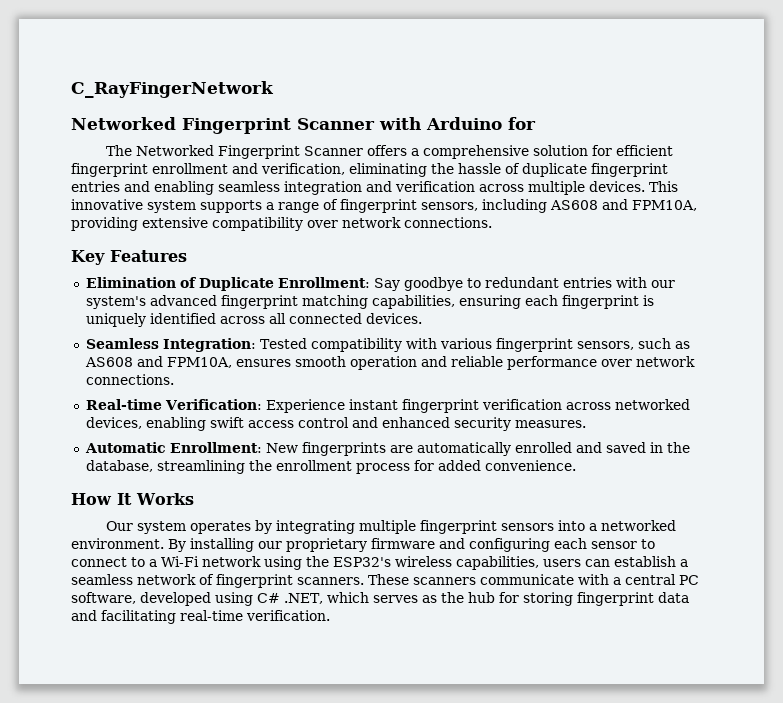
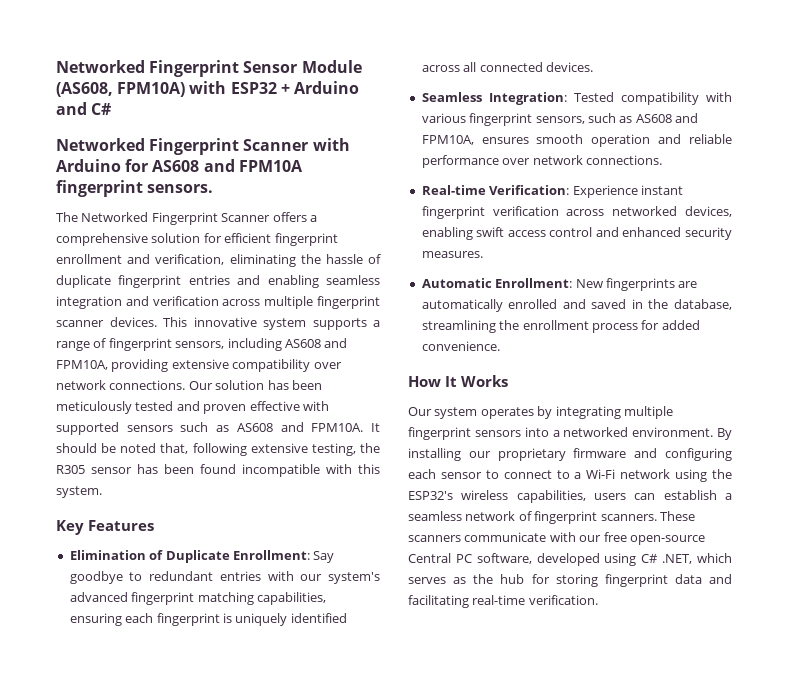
[71,81,274,98] C_RayFingerNetwork -> [56,60,362,77] [56,81,359,97] [56,102,112,115] Networked Fingerprint Sensor Module (AS608, FPM10A) with ESP32 + Arduino and C#
(536, 123) none -> [152,159,303,172] [56,180,214,197] AS608 and FPM10A fingerprint sensors.
(585, 188) none -> [317,296,381,309] [56,320,104,327] fingerprint scanner
(492, 222) none -> [188,380,322,390] [56,401,329,414] [56,422,381,435] [56,443,381,456] [56,464,380,477] [56,486,102,498] Our solution has been meticulously tested and proven effective with supported sensors such as AS608 and FPM10A. It should be noted that, following extensive testing, the R305 sensor has been found incompatible with this system.
[613,574,676,585] a central -> [579,532,705,545] [408,553,451,563] our free open-source Central

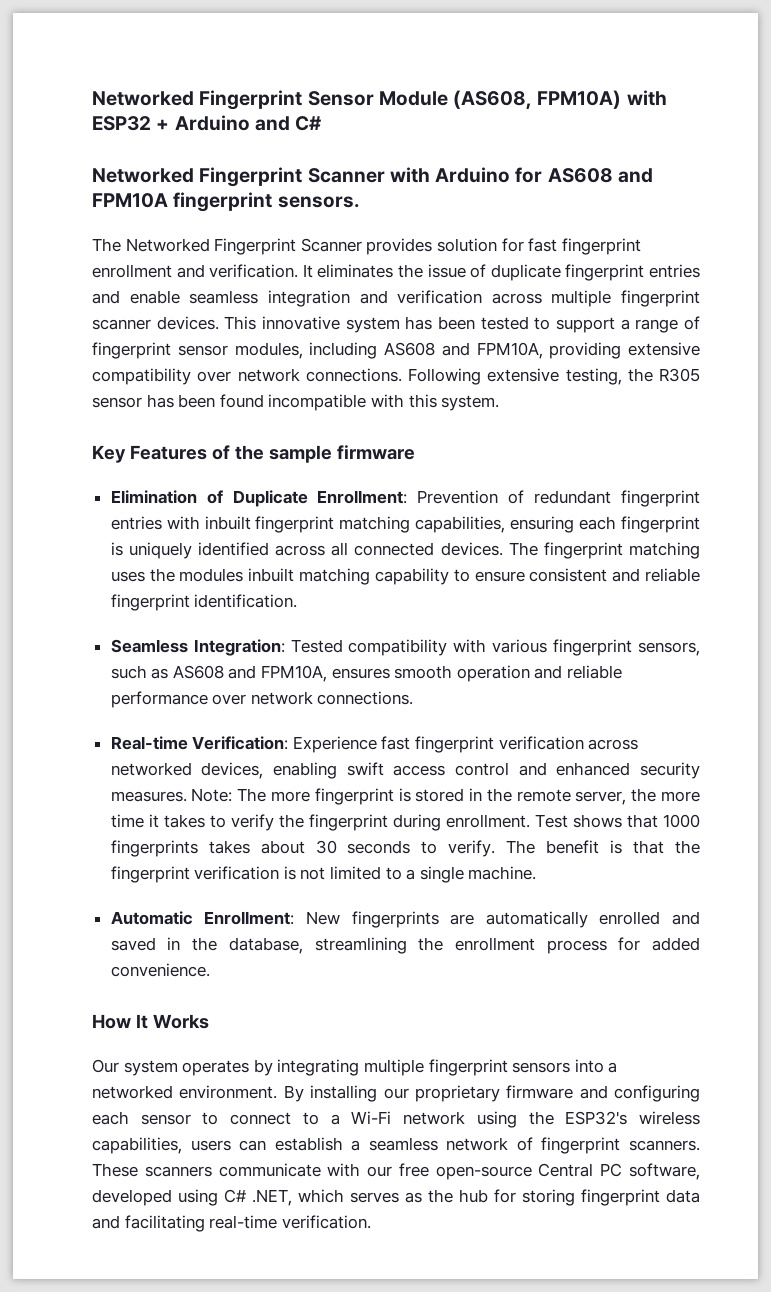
[272,212,317,222] [56,233,148,246] offers a comprehensive -> [366,238,433,255] provides
[224,233,272,243] efficient -> [528,238,558,252] fast
[155,254,363,267] verification, eliminating the hassle -> [209,264,466,278] verification. It eliminates the issue
[267,275,319,288] enabling -> [129,290,180,304] enable
[312,318,367,330] supports -> [405,316,615,333] has been tested to support
[175,341,225,349] sensors, -> [177,342,303,359] sensor modules,
[188,380,322,390] [56,401,329,414] [56,422,381,435] [56,443,247,456] Our solution has been meticulously tested and proven effective with supported sensors such as AS608 and FPM10A. It should be noted that, following -> [408,368,481,385] Following
(154, 525) none -> [211,445,415,463] of the sample firmware
[313,551,335,563] [69,571,380,584] [69,592,128,602] Say goodbye to redundant entries with our system's advanced -> [417,490,700,507] [110,516,251,530] Prevention of redundant fingerprint entries with inbuilt
(593, 67) none -> [508,542,700,559] [110,568,700,585] [110,594,298,611] The fingerprint matching uses the modules inbuilt matching capability to ensure consistent and reliable fingerprint identification.
[640,185,683,195] instant -> [381,736,411,750] fast
(483, 254) none -> [191,788,700,805] [110,814,700,831] [110,840,700,857] [110,866,537,883] Note: The more fingerprint is stored in the remote server, the more time it takes to verify the fingerprint during enrollment. Test shows that 1000 fingerprints takes about 30 seconds to verify. The benefit is that the fingerprint verification is not limited to a single machine.

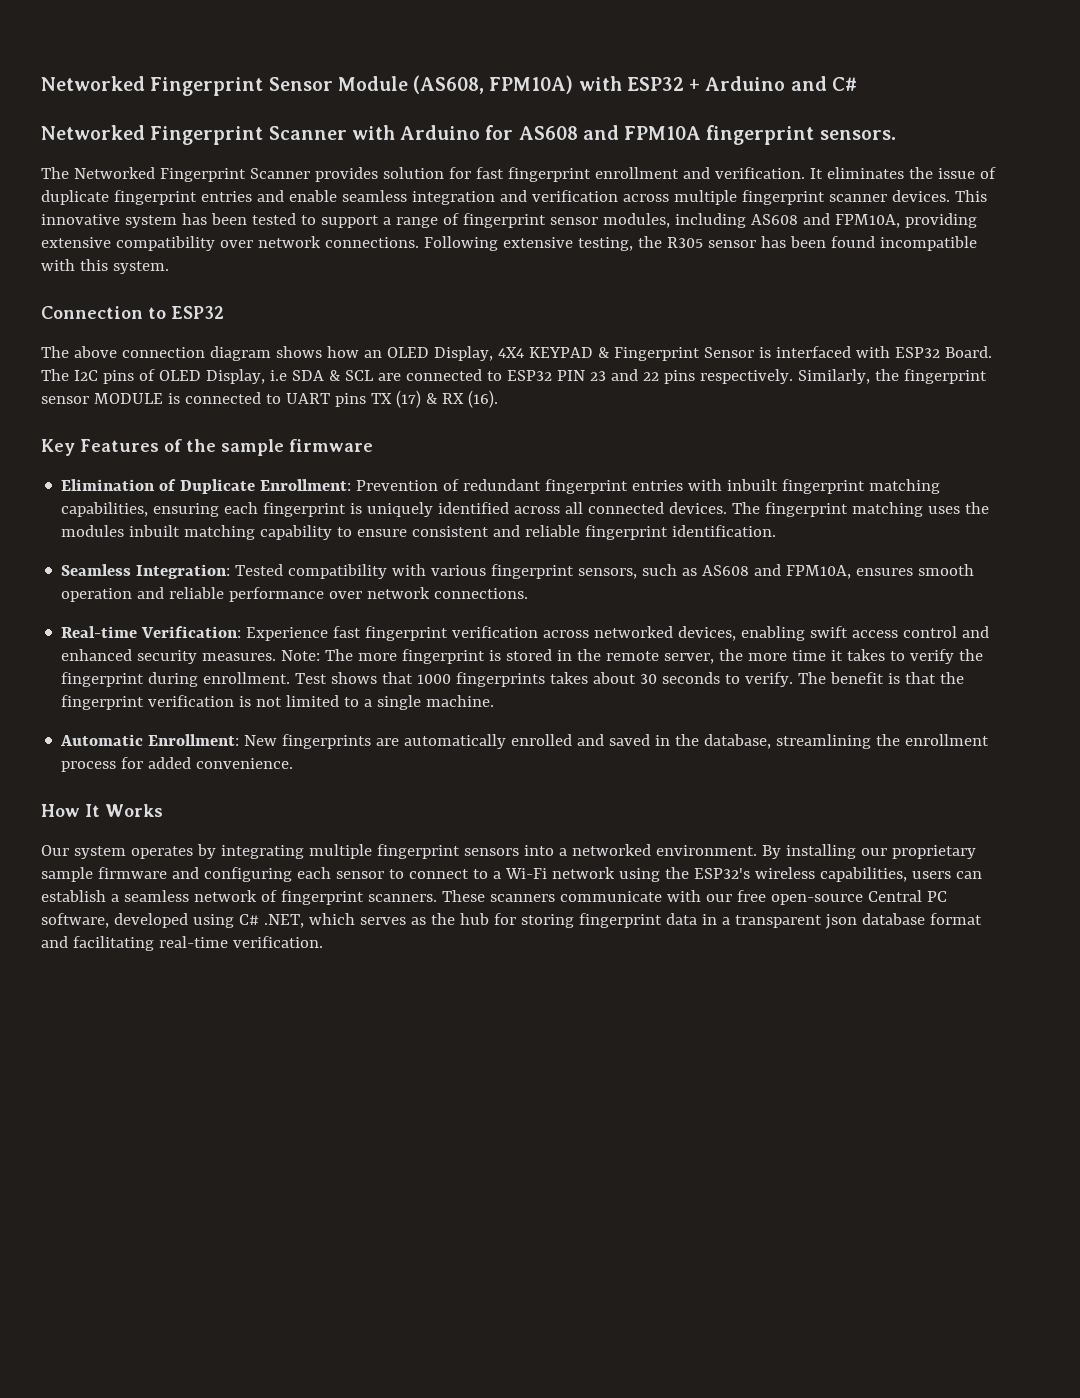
(500, 403) none -> [41,306,224,319] [41,346,992,361] [41,369,987,384] [41,390,498,408] // Connection to ESP32 // The above connection diagram shows how an OLED Display, 4X4 KEYPAD & Fingerprint Sensor is interfaced with ESP32 Board. The I2C pins of OLED Display, i.e SDA & SCL are connected to ESP32 PIN 23 and 22 pins respectively. Similarly, the fingerprint sensor MODULE is connected to UART pins TX (17) & RX (16).
(500, 1093) none -> [41,867,93,882] sample
(700, 1196) none -> [701,913,982,929] in a transparent json database format

